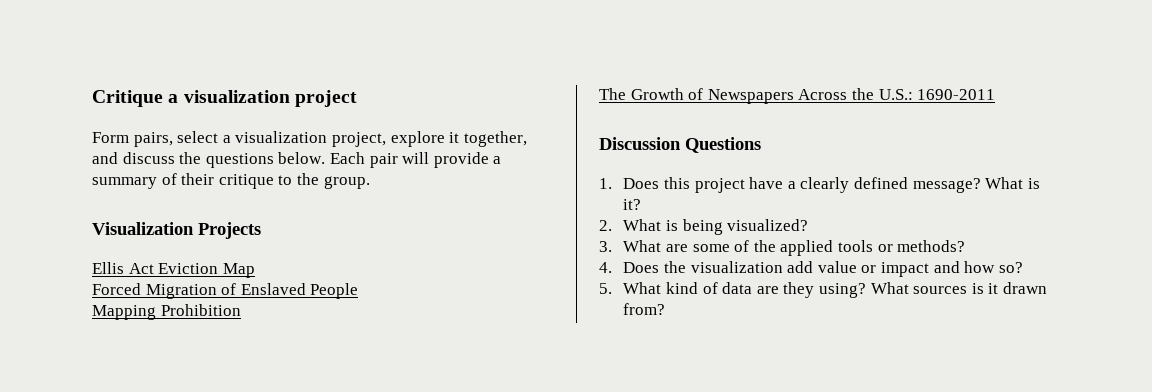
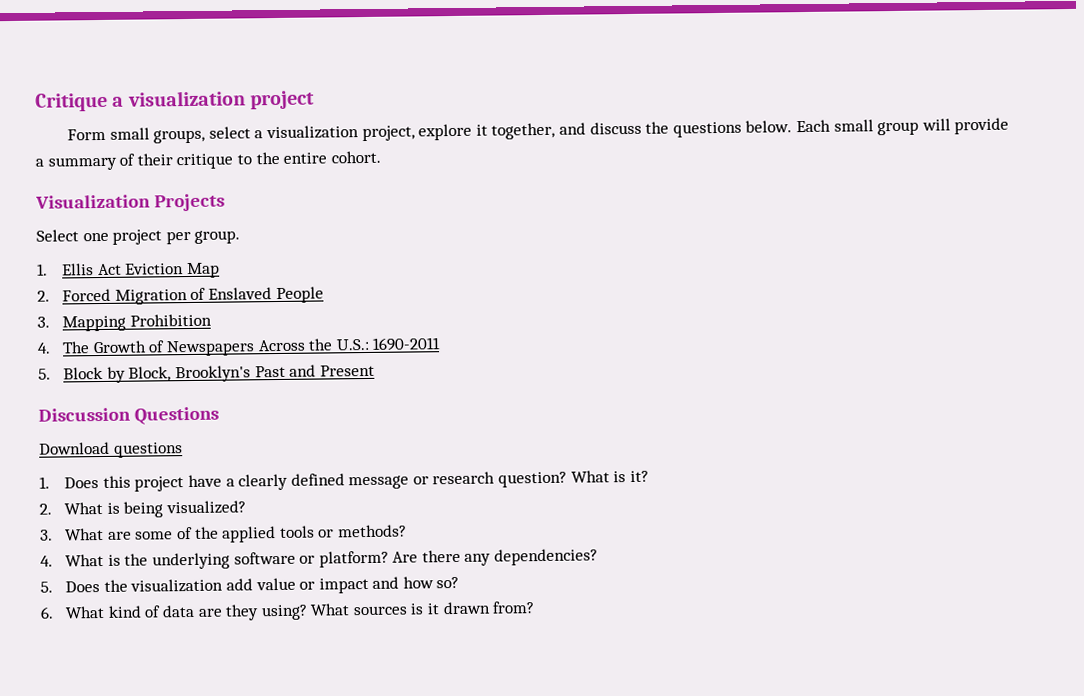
[133,132,173,147] pairs, -> [109,127,206,144] small groups,
[369,153,398,168] pair -> [833,119,920,136] small group
[323,176,370,189] group. -> [283,150,381,164] entire cohort.
(261, 230) none -> [36,229,241,245] [37,263,48,276] Select one project per group. // 1.
(255, 270) none -> [37,290,50,302] 2.
(359, 291) none -> [37,316,50,328] 3.
(241, 310) none -> [37,342,51,354] 4.
(996, 94) none -> [38,364,375,383] // 5. Block by Block, Brooklyn's Past and Present
(761, 145) none -> [39,441,183,458] // Download questions
[912,178,981,193] message? -> [348,471,568,490] message or research question?
(612, 267) none -> [65,548,599,570] [40,581,53,593] What is the underlying software or platform? Are there any dependencies? // 5.
[599,283,612,294] 5. -> [40,606,54,619] 6.

